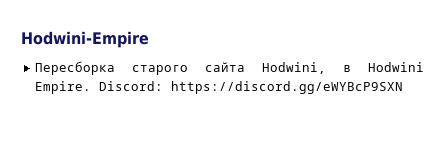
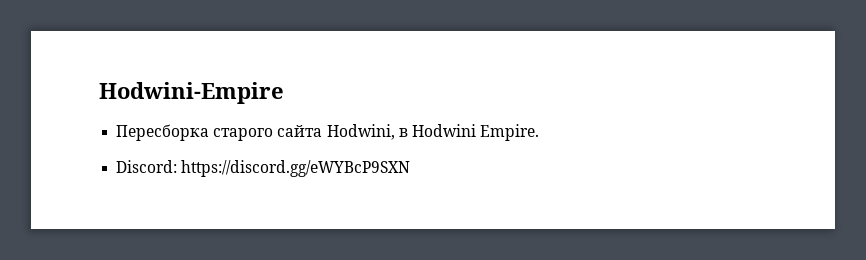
(91, 87) none -> (540, 132) //

